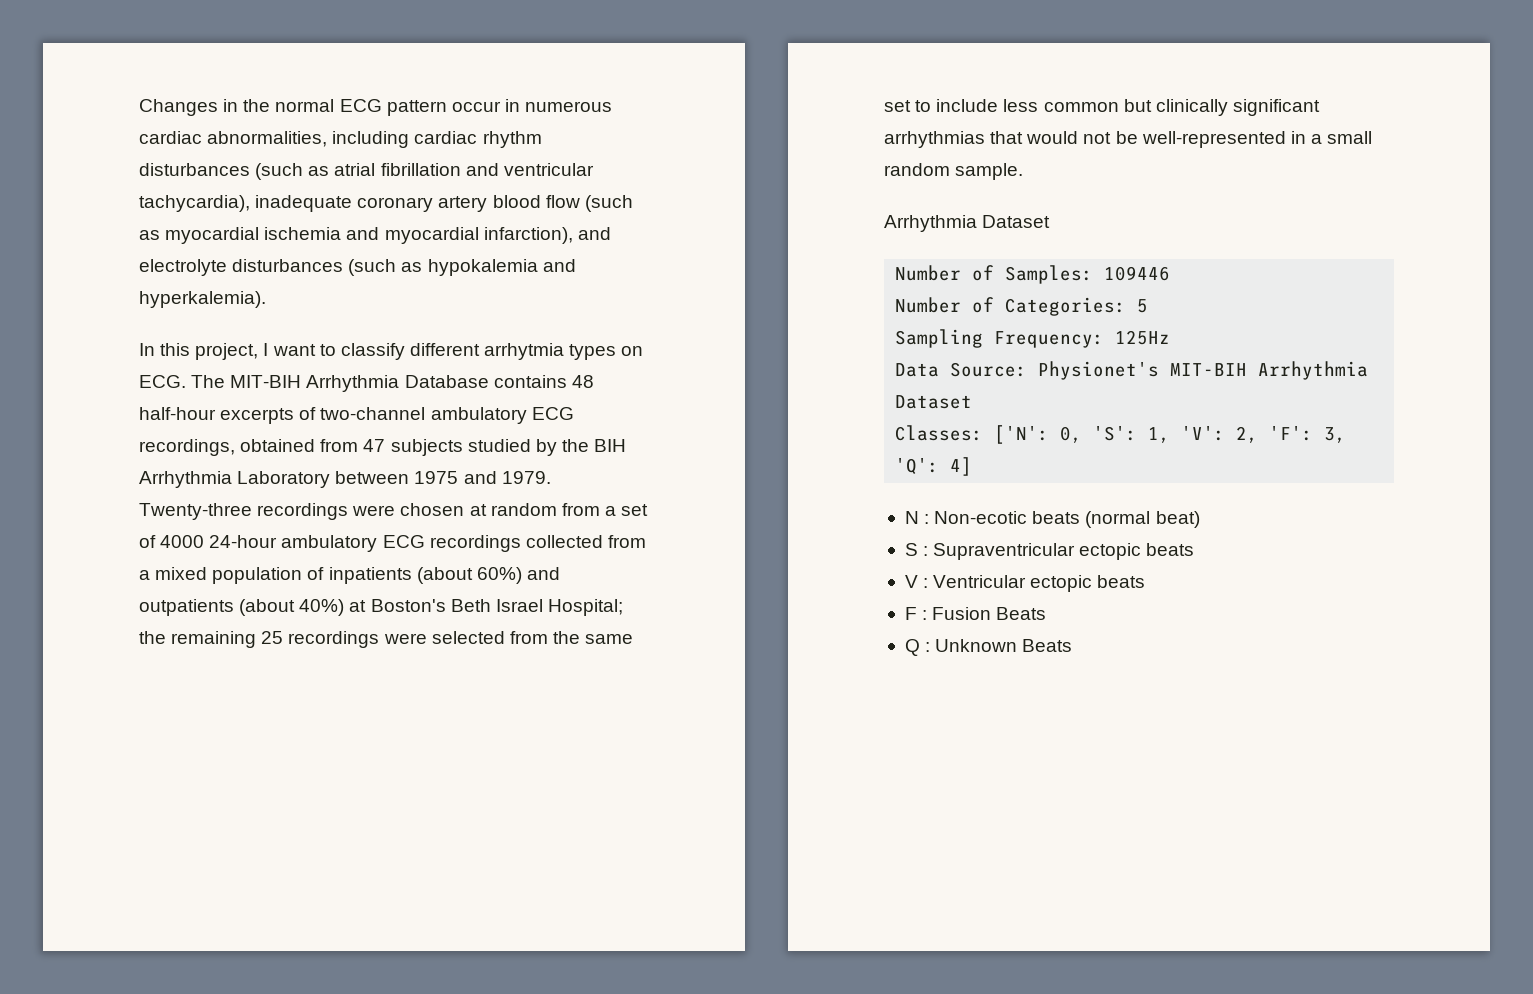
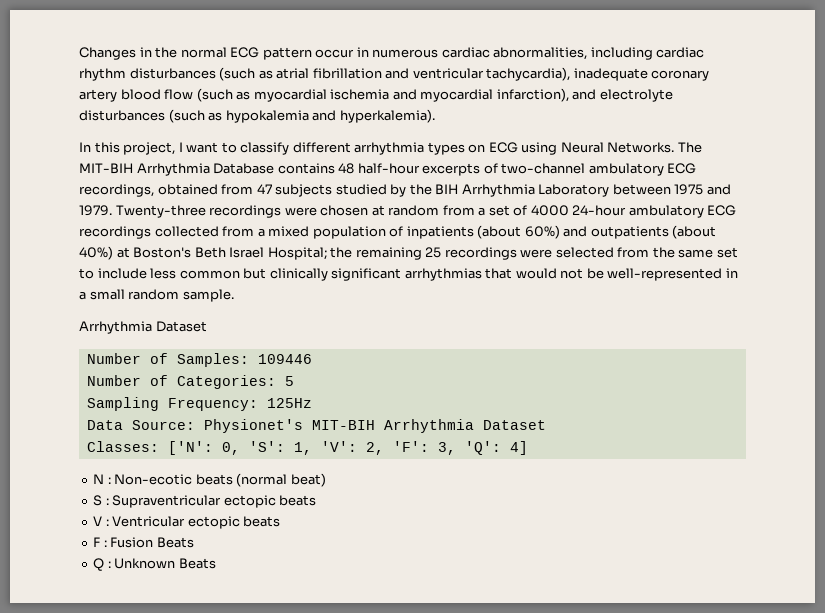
[484,343,565,360] arrhytmia -> [354,142,425,155] arrhythmia
[139,375,186,388] ECG. -> [488,142,675,155] ECG using Neural Networks.

